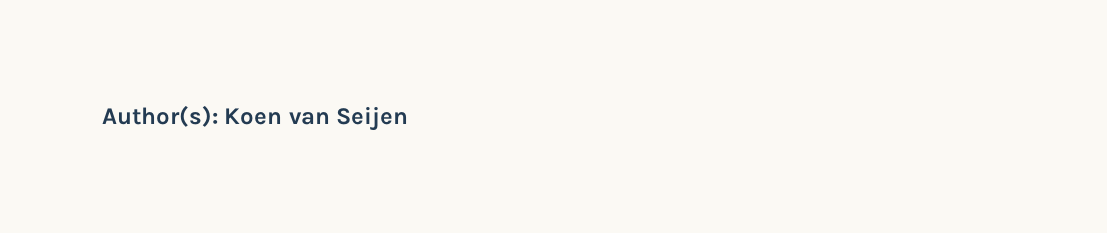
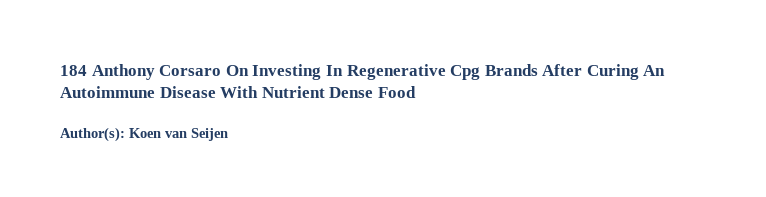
(102, 116) none -> [60,64,666,80] [60,86,416,98] 184 Anthony Corsaro On Investing In Regenerative Cpg Brands After Curing An Autoimmune Disease With Nutrient Dense Food //

